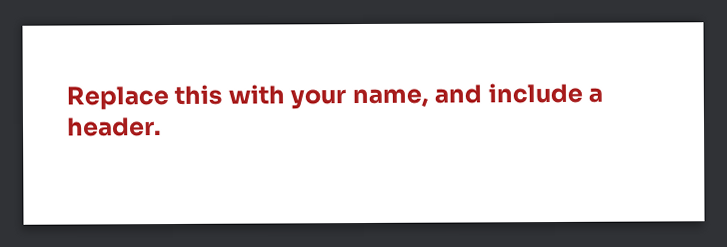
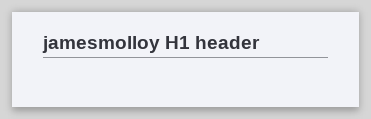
[66,82,604,110] [66,117,162,137] Replace this with your name, and include a header. -> [42,36,261,53] jamesmolloy H1 header

